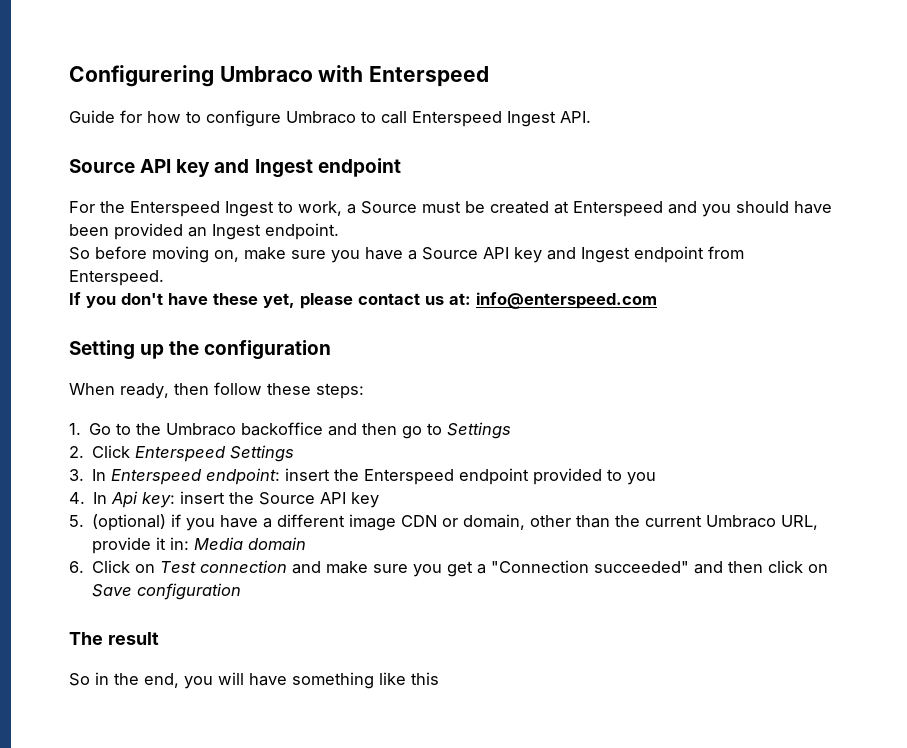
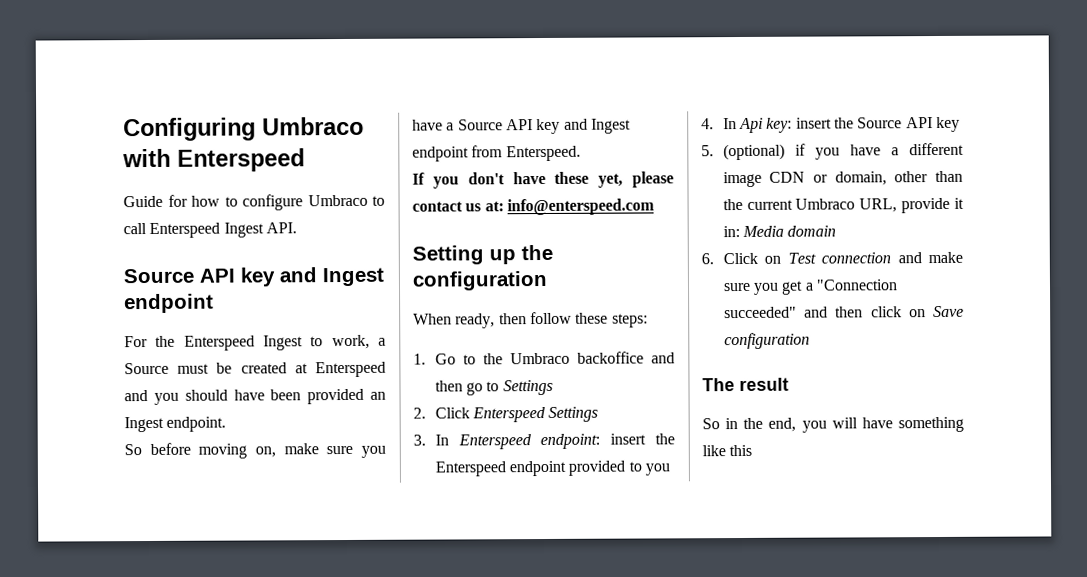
[69,65,214,87] Configurering -> [123,117,256,142] Configuring

